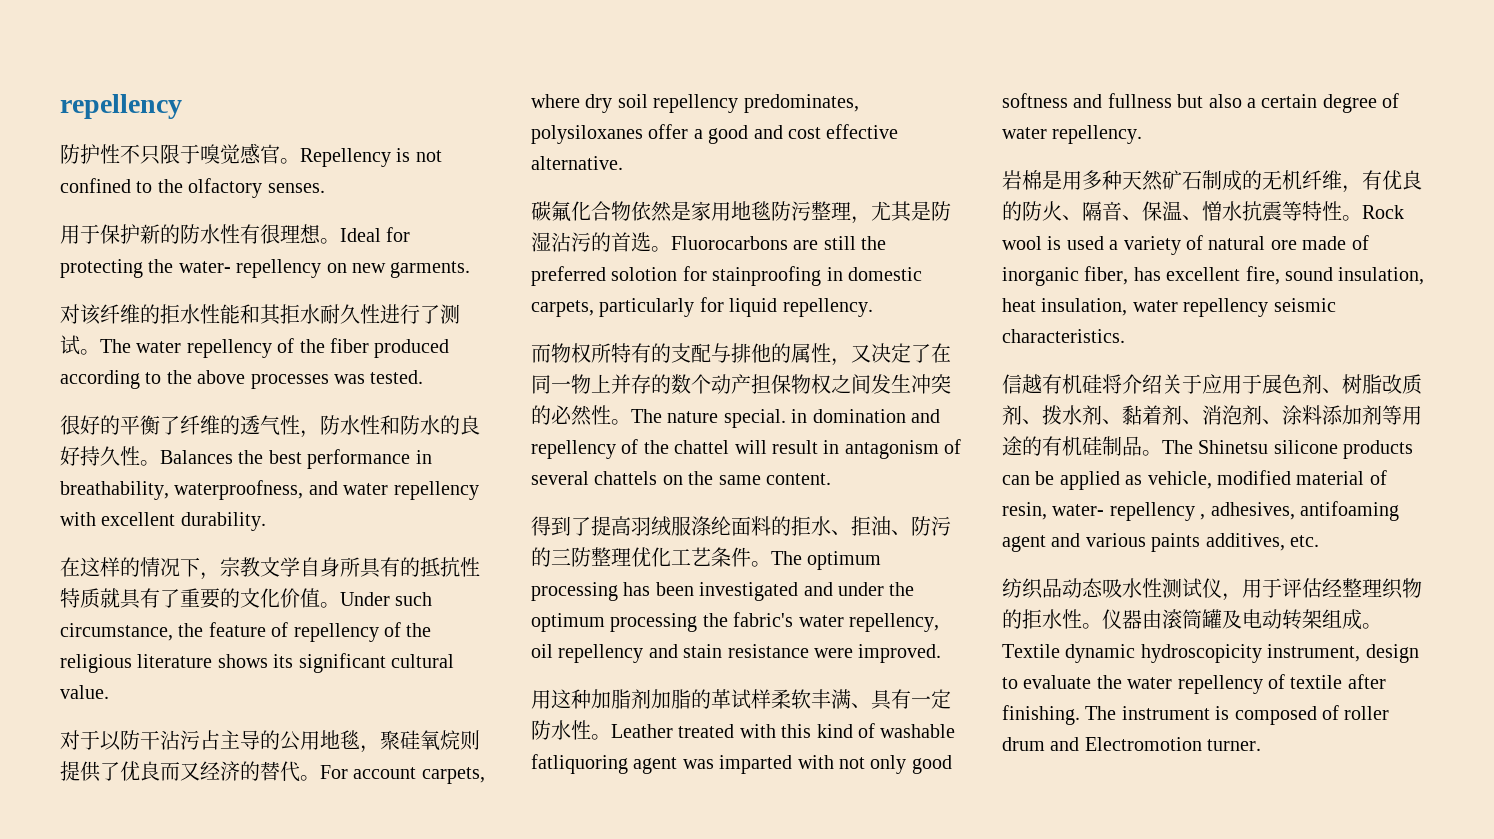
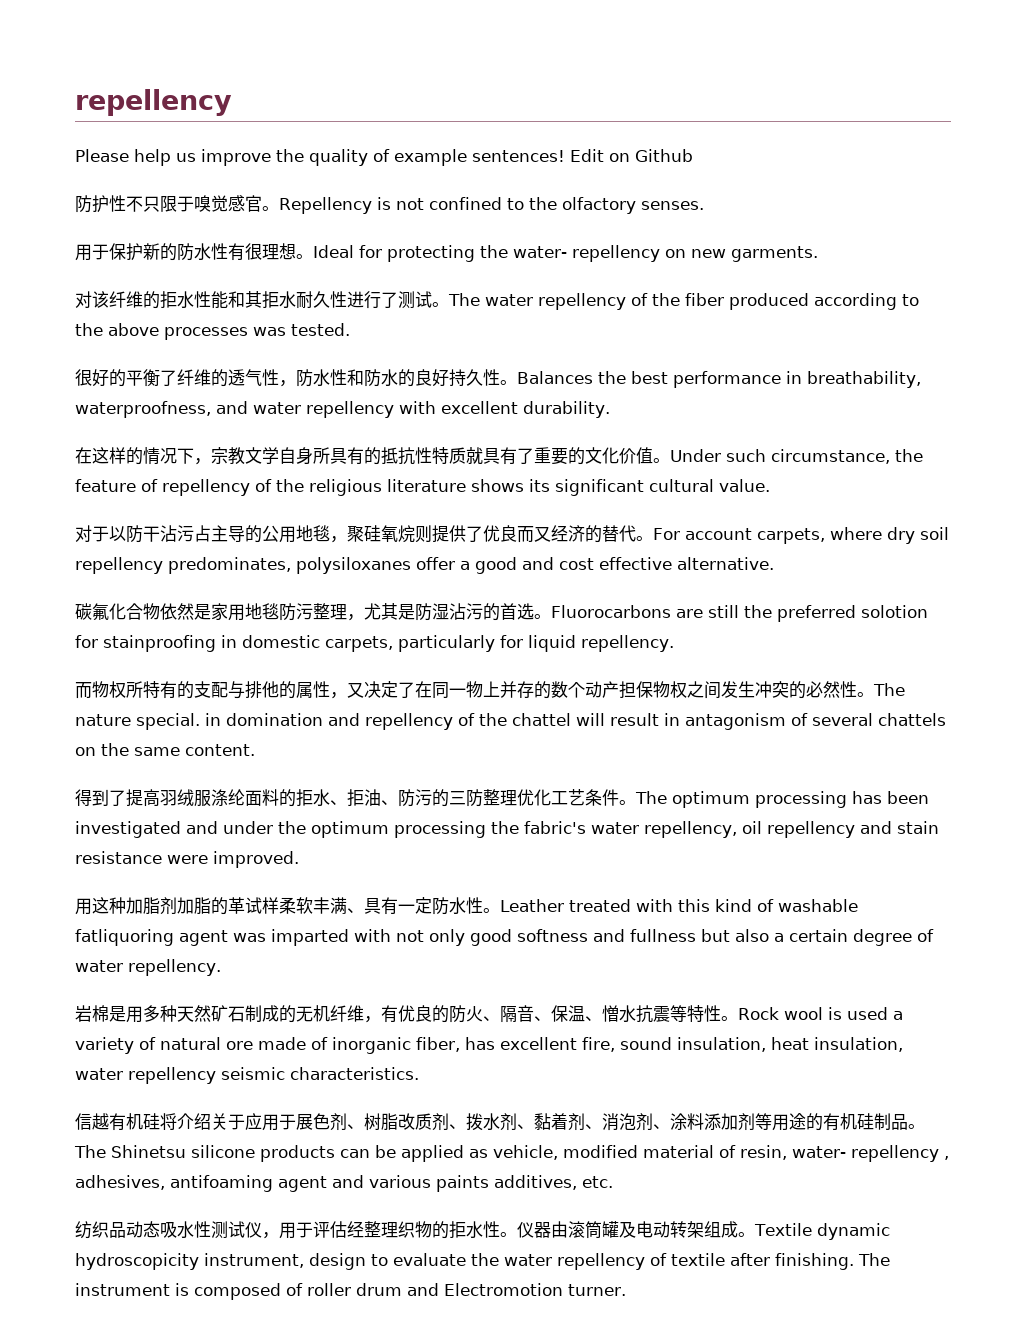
[60,94,182,119] repellency -> [75,89,232,116] [75,149,693,166] repellency // Please help us improve the quality of example sentences! Edit on Github

